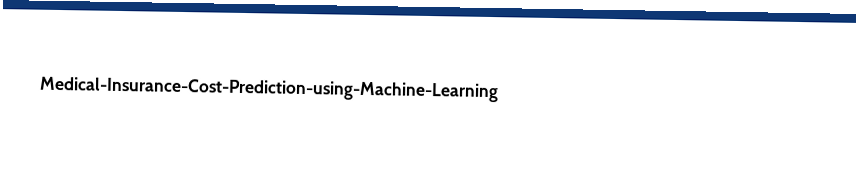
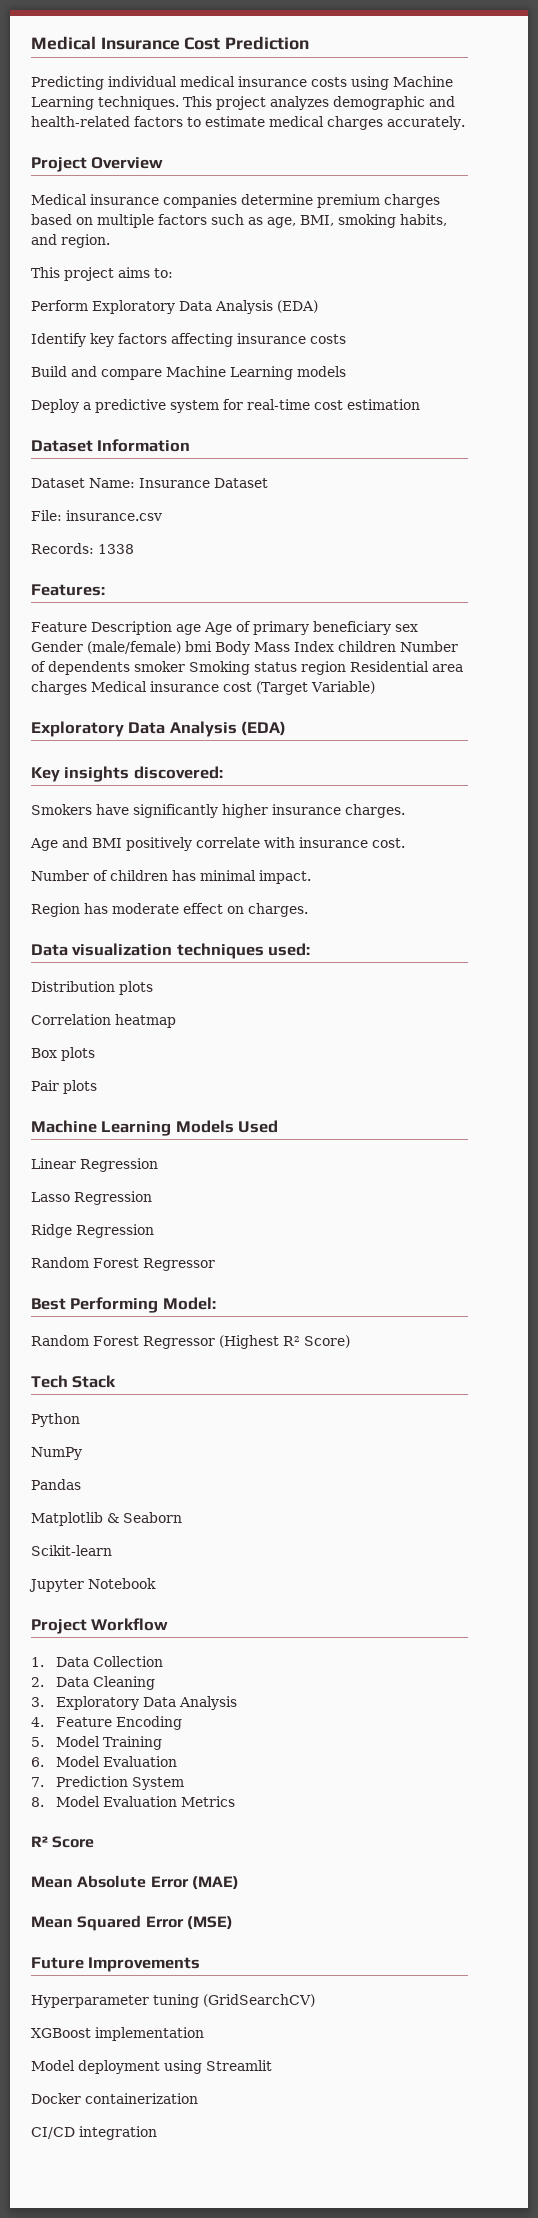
[39,76,499,103] Medical-Insurance-Cost-Prediction-using-Machine-Learning -> [31,36,310,50] [31,76,453,90] [31,96,455,110] [31,116,465,130] [31,157,164,172] [31,194,440,208] [31,214,447,228] [31,234,110,248] [31,267,173,281] [31,300,318,314] [31,333,346,347] [31,366,346,380] [31,399,420,413] [31,439,191,452] [31,478,268,488] [31,510,162,521] [31,543,134,554] [31,584,105,596] [31,621,418,635] [31,641,458,655] [31,661,463,675] [31,681,375,695] [31,721,287,737] [31,766,223,782] [31,804,405,818] [30,837,405,851] [31,870,311,884] [31,903,308,917] [31,943,311,959] [31,981,153,995] [31,1014,176,1028] [31,1047,95,1061] [31,1080,97,1094] [31,1120,279,1136] [31,1158,158,1172] [31,1191,152,1205] [31,1224,154,1238] [31,1257,215,1271] [31,1297,216,1313] [31,1335,350,1349] [31,1375,117,1388] [31,1413,80,1427] [31,1447,82,1460] [31,1479,81,1490] [31,1512,182,1526] [31,1545,112,1556] [29,1578,156,1592] [31,1618,169,1634] [31,1656,163,1667] [31,1676,155,1690] [31,1696,237,1710] [31,1716,182,1730] [31,1736,162,1750] [31,1756,177,1767] [31,1776,184,1790] [31,1796,235,1807] [31,1836,95,1848] [31,1875,239,1890] [31,1915,233,1931] [31,1957,201,1972] [31,1994,315,2008] [31,2027,204,2041] [31,2060,272,2074] [31,2093,198,2104] [31,2126,157,2140] Medical Insurance Cost Prediction // Predicting individual medical insurance costs using Machine Learning techniques. This project analyzes demographic and health-related factors to estimate medical charges accurately. // Project Overview // Medical insurance companies determine premium charges based on multiple factors such as age, BMI, smoking habits, and region. // This project aims to: // Perform Exploratory Data Analysis (EDA) // Identify key factors affecting insurance costs // Build and compare Machine Learning models // Deploy a predictive system for real-time cost estimation // Dataset Information // Dataset Name: Insurance Dataset // File: insurance.csv // Records: 1338 // Features: // Feature Description age Age of primary beneficiary sex Gender (male/female) bmi Body Mass Index children Number of dependents smoker Smoking status region Residential area charges Medical insurance cost (Target Variable) // Exploratory Data Analysis (EDA) // Key insights discovered: // Smokers have significantly higher insurance charges. // Age and BMI positively correlate with insurance cost. // Number of children has minimal impact. // Region has moderate effect on charges. // Data visualization techniques used: // Distribution plots // Correlation heatmap // Box plots // Pair plots // Machine Learning Models Used // Linear Regression // Lasso Regression // Ridge Regression // Random Forest Regressor // Best Performing Model: // Random Forest Regressor (Highest R² Score) // Tech Stack // Python // NumPy // Pandas // Matplotlib & Seaborn // Scikit-learn // Jupyter Notebook // Project Workflow // 1. Data Collection // 2. Data Cleaning // 3. Exploratory Data Analysis // 4. Feature Encoding // 5. Model Training // 6. Model Evaluation // 7. Prediction System // 8. Model Evaluation Metrics // R² Score // Mean Absolute Error (MAE) // Mean Squared Error (MSE) // Future Improvements // Hyperparameter tuning (GridSearchCV) // XGBoost implementation // Model deployment using Streamlit // Docker containerization // CI/CD integration

